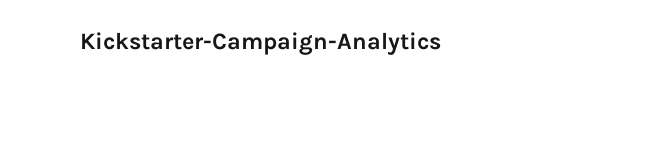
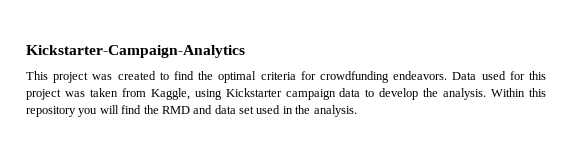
(441, 43) none -> [26,71,546,83] [26,88,547,100] [26,105,357,117] // This project was created to find the optimal criteria for crowdfunding endeavors. Data used for this project was taken from Kaggle, using Kickstarter campaign data to develop the analysis. Within this repository you will find the RMD and data set used in the analysis.

